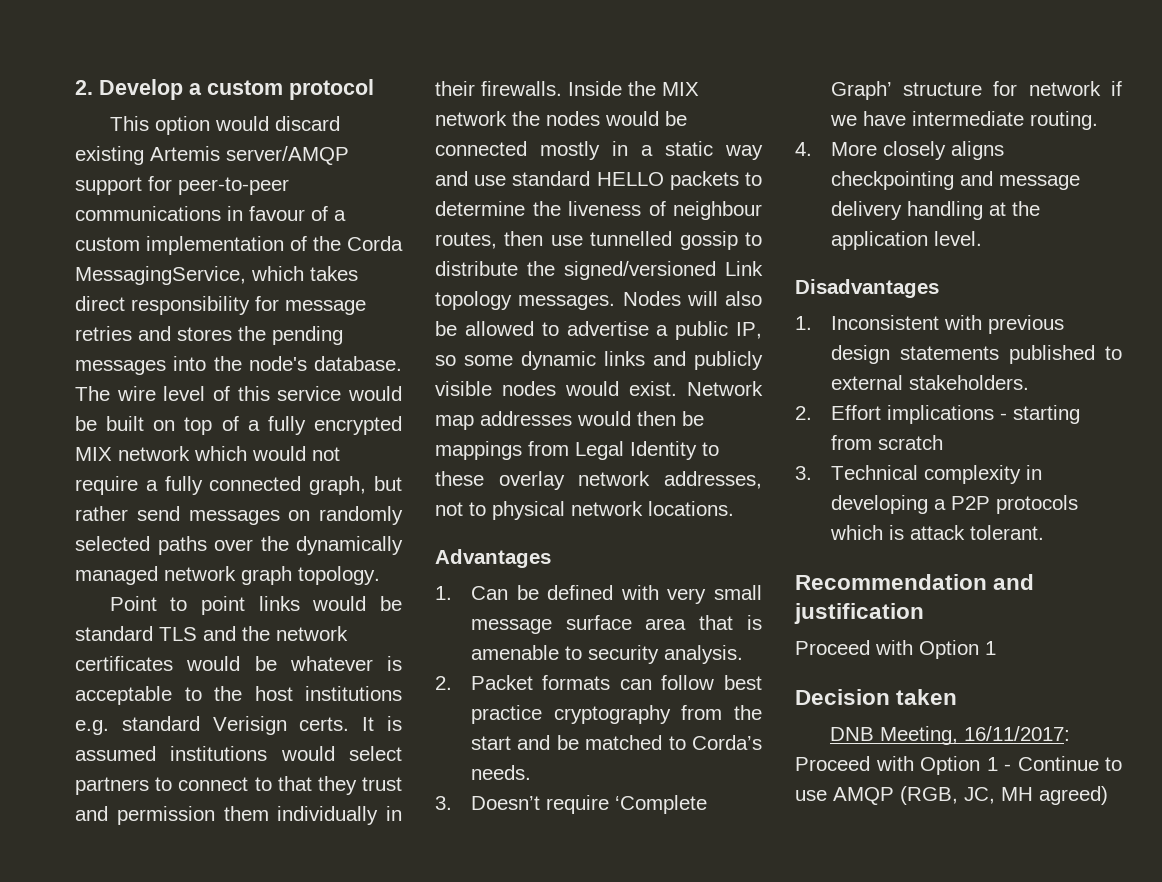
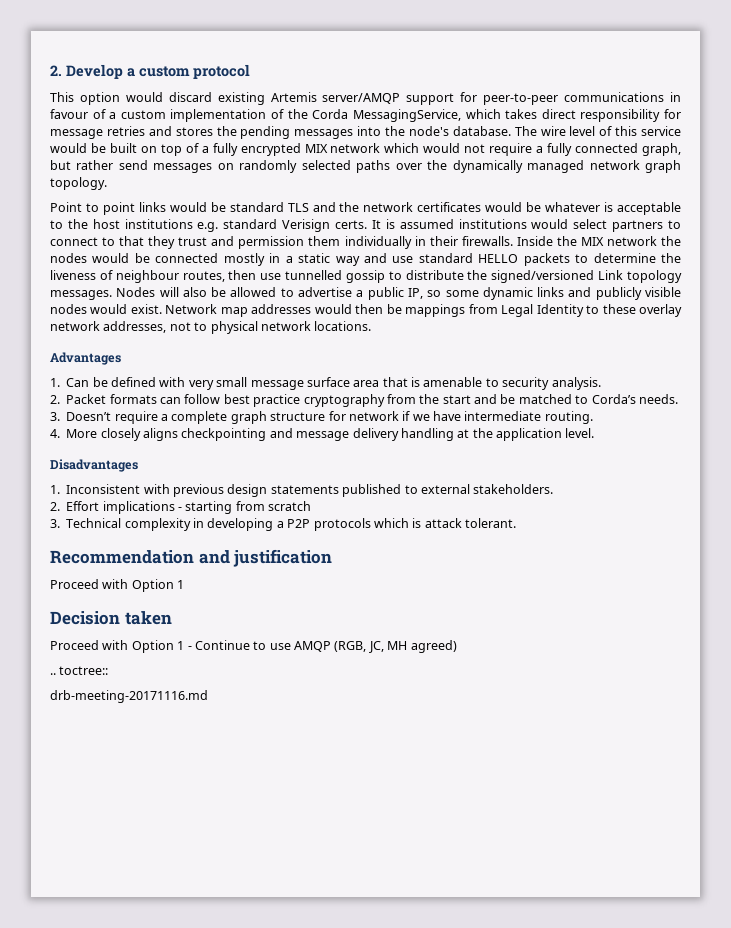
[614,795,707,814] [830,81,892,100] ‘Complete Graph’ -> [161,411,267,424] a complete graph
[829,726,1070,745] DNB Meeting, 16/11/2017: -> (172, 618) none
(1108, 795) none -> [50,666,109,675] [50,690,208,703] // .. toctree:: // drb-meeting-20171116.md

